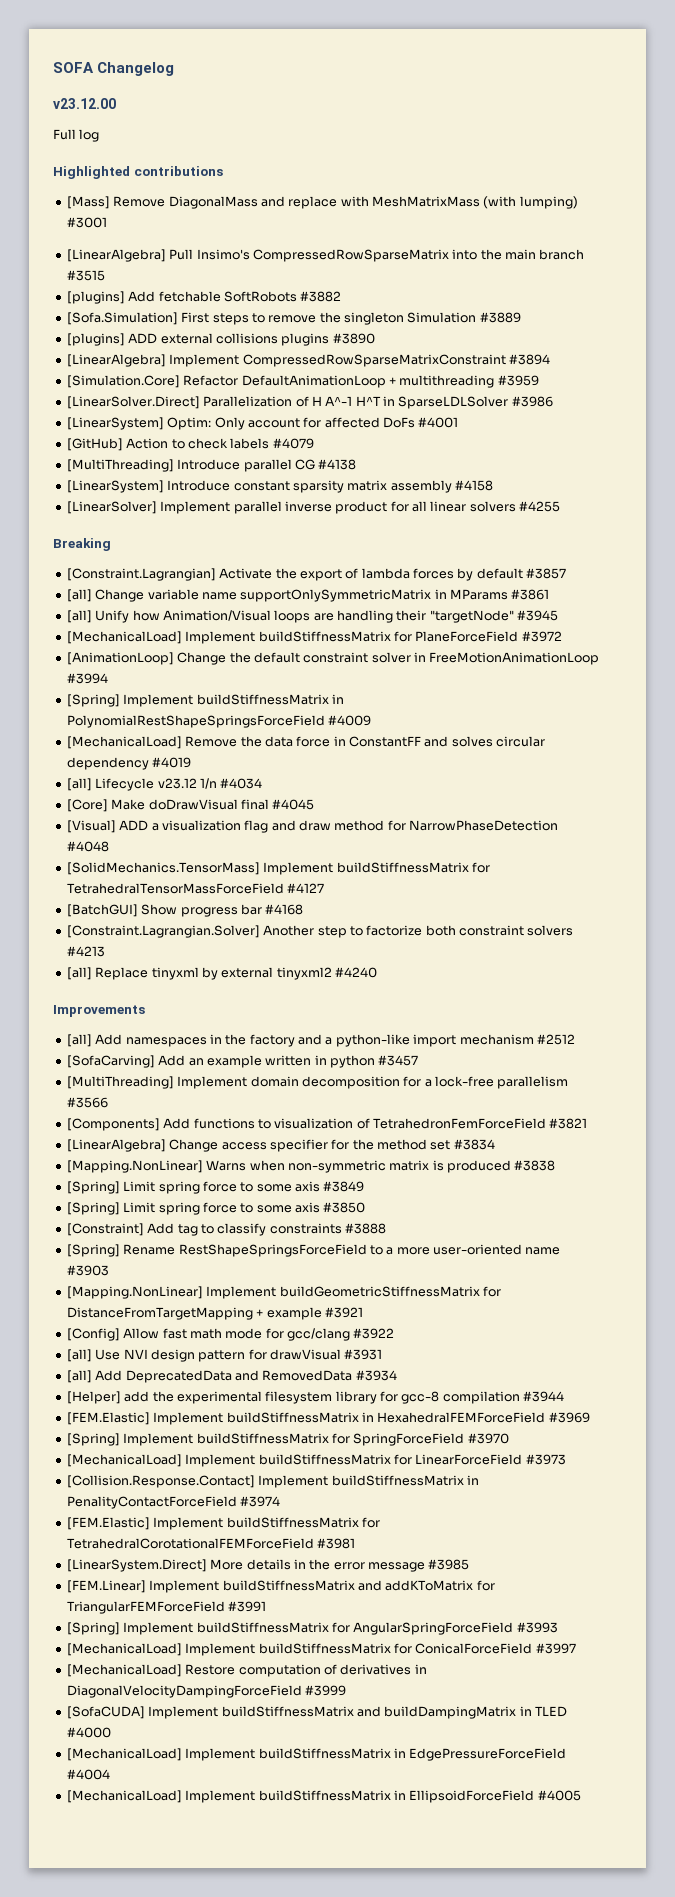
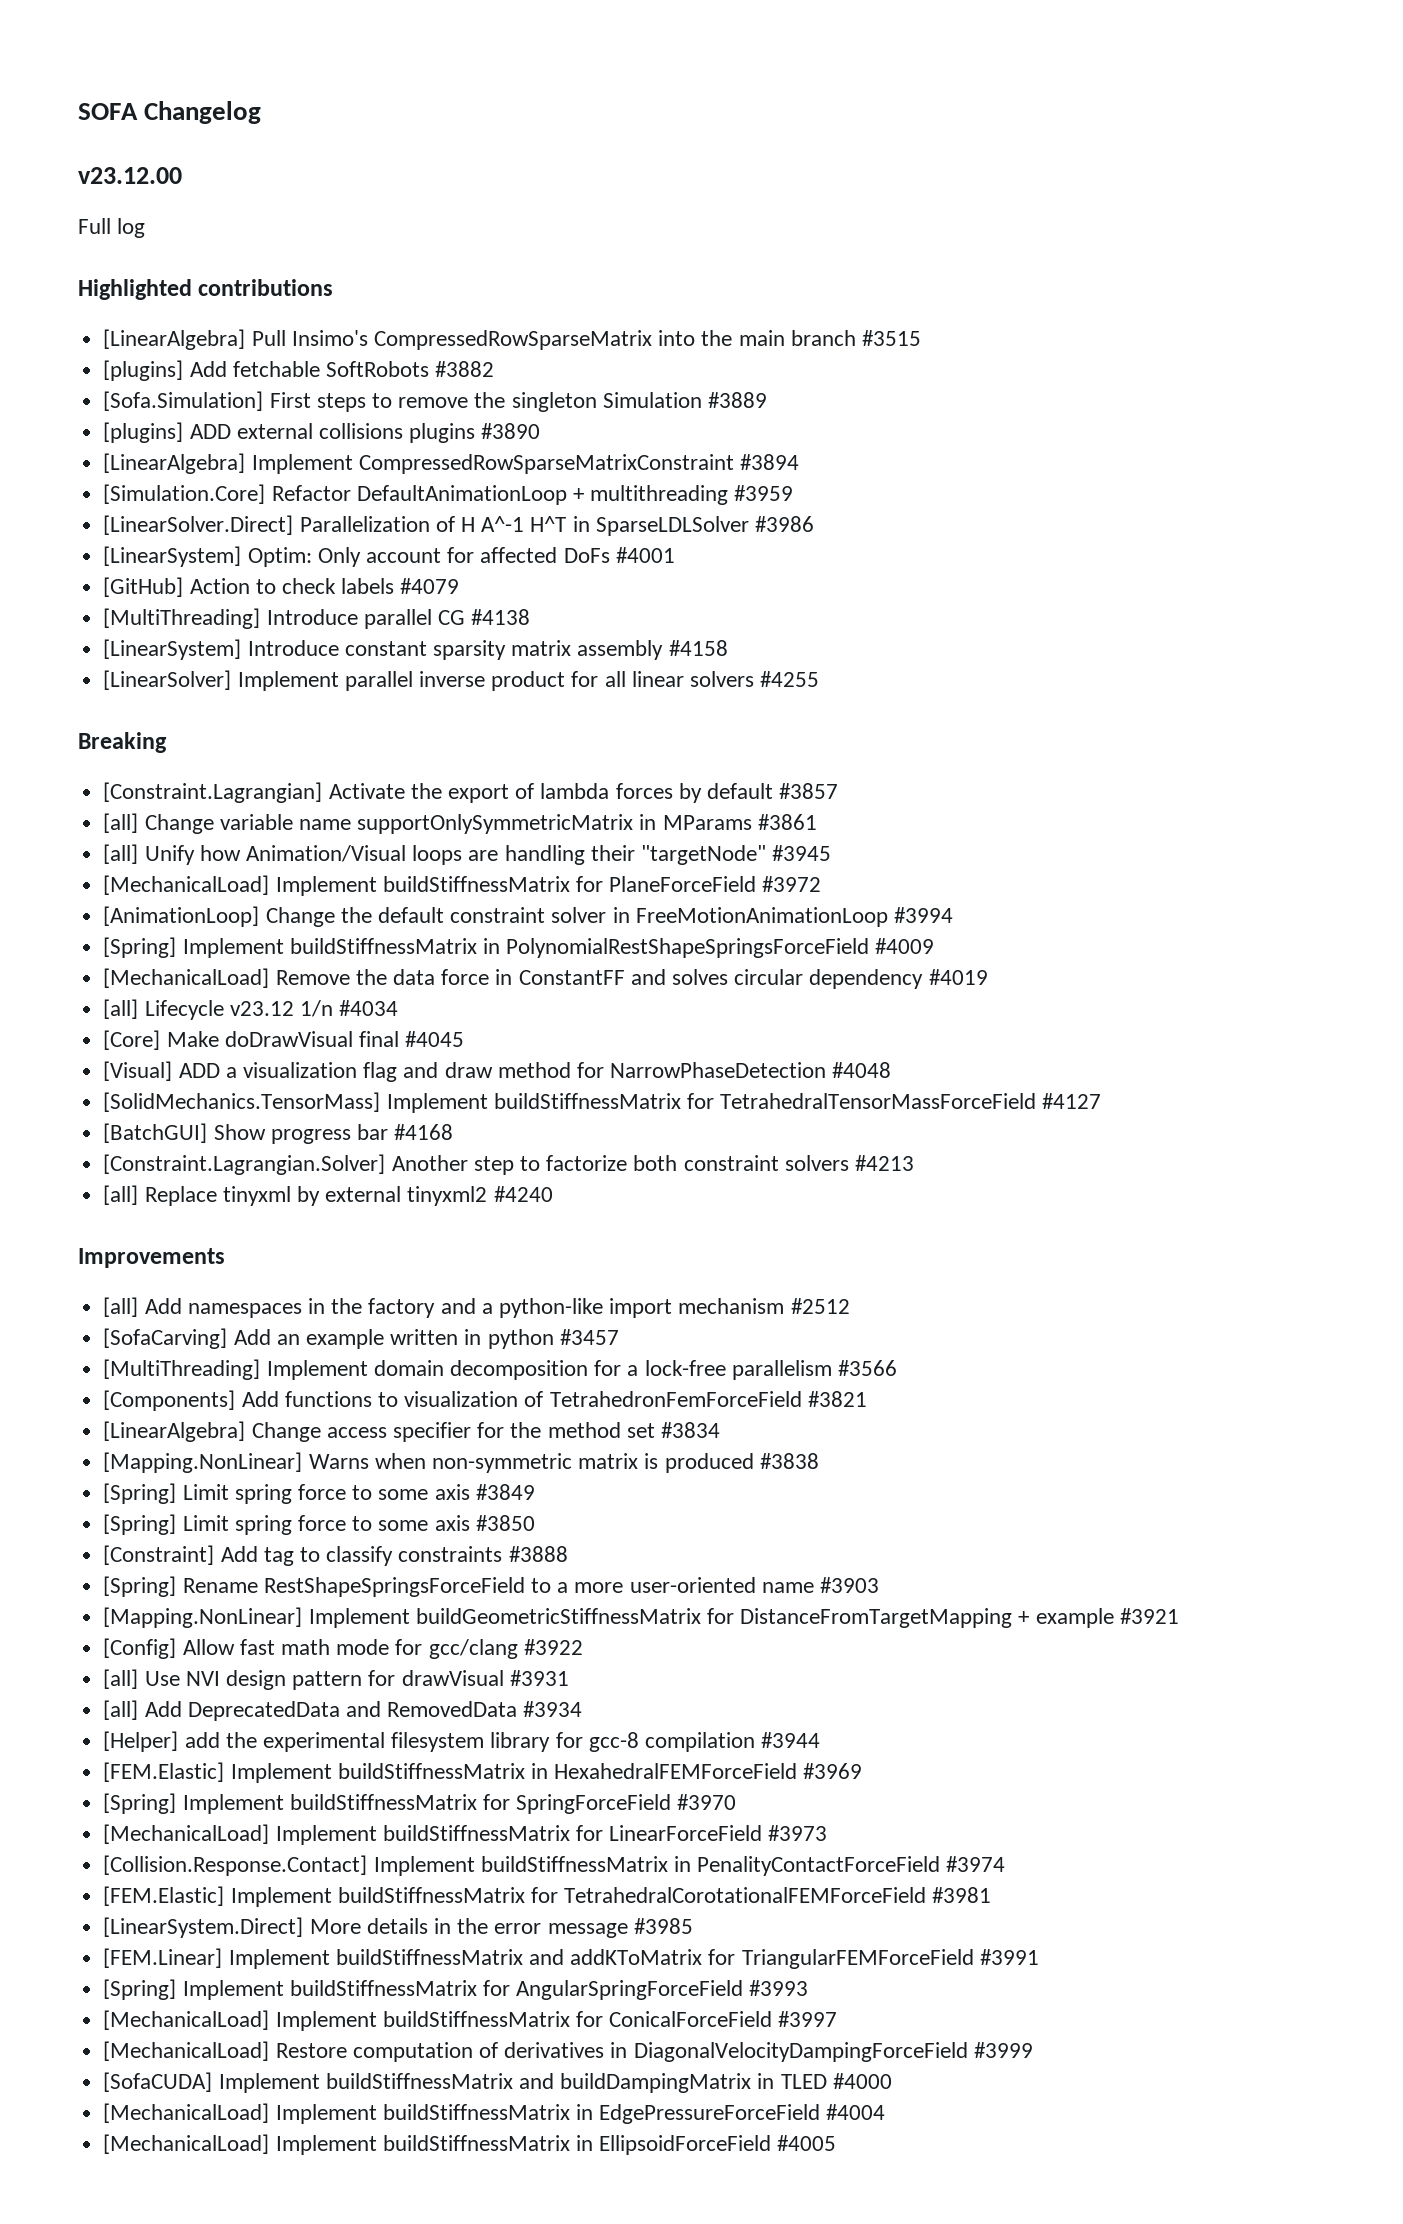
[66,196,578,209] [66,217,107,228] // [Mass] Remove DiagonalMass and replace with MeshMatrixMass (with lumping) #3001 -> (334, 287) none

